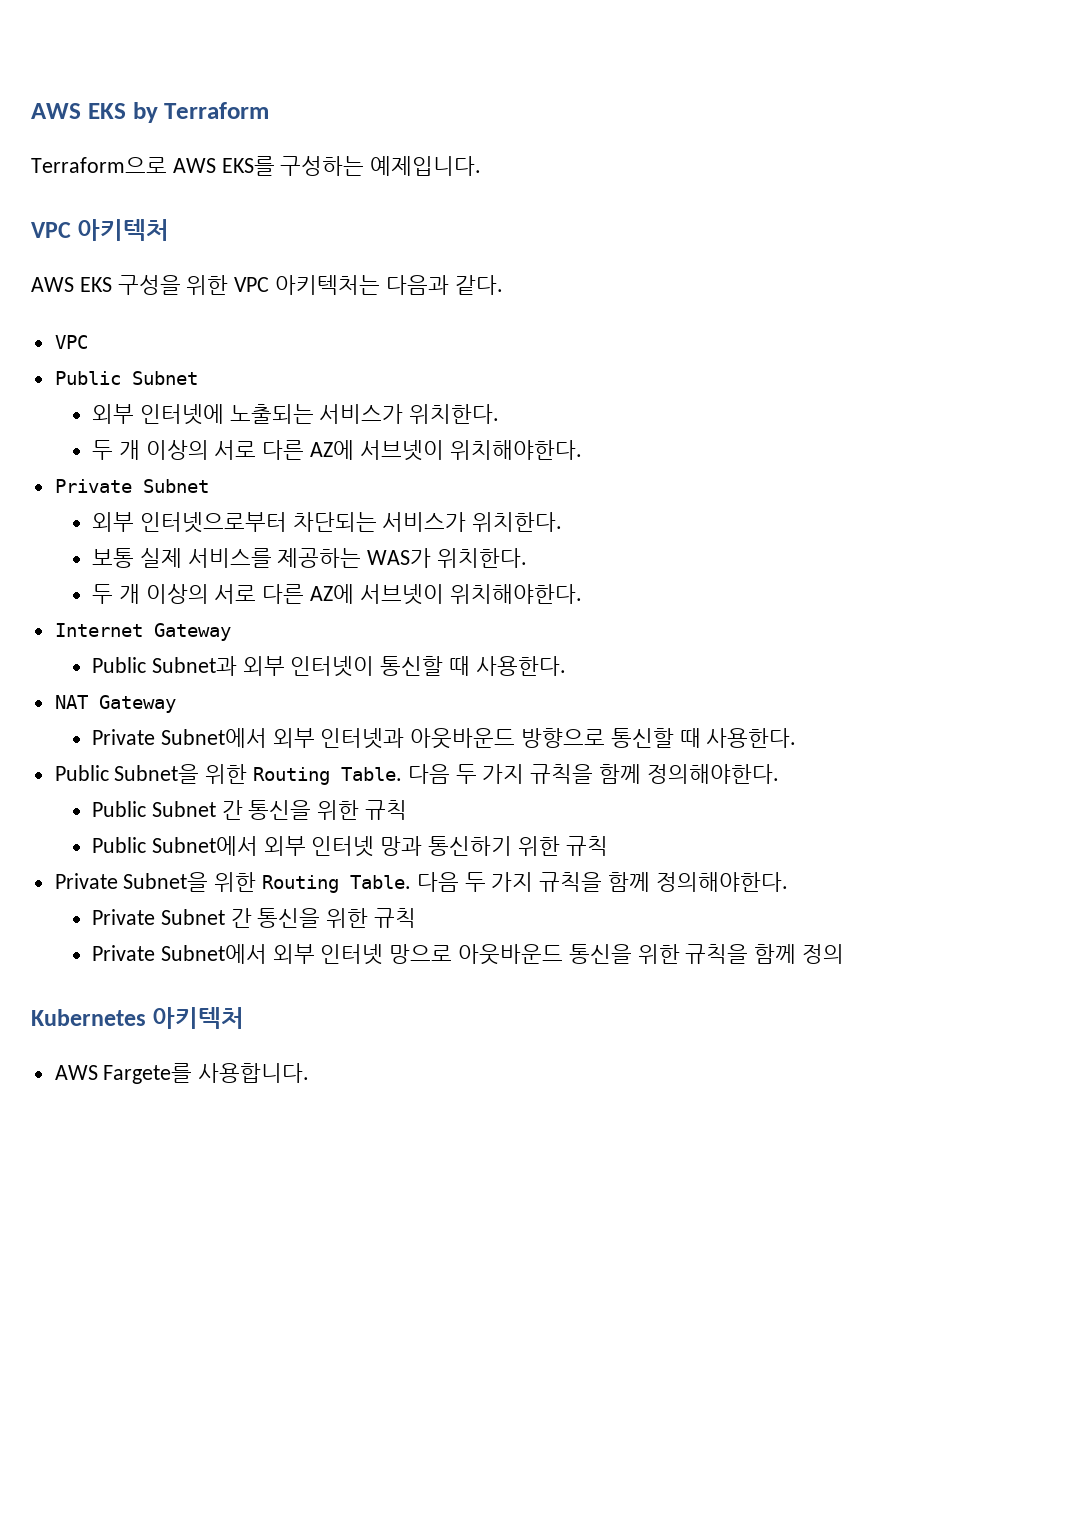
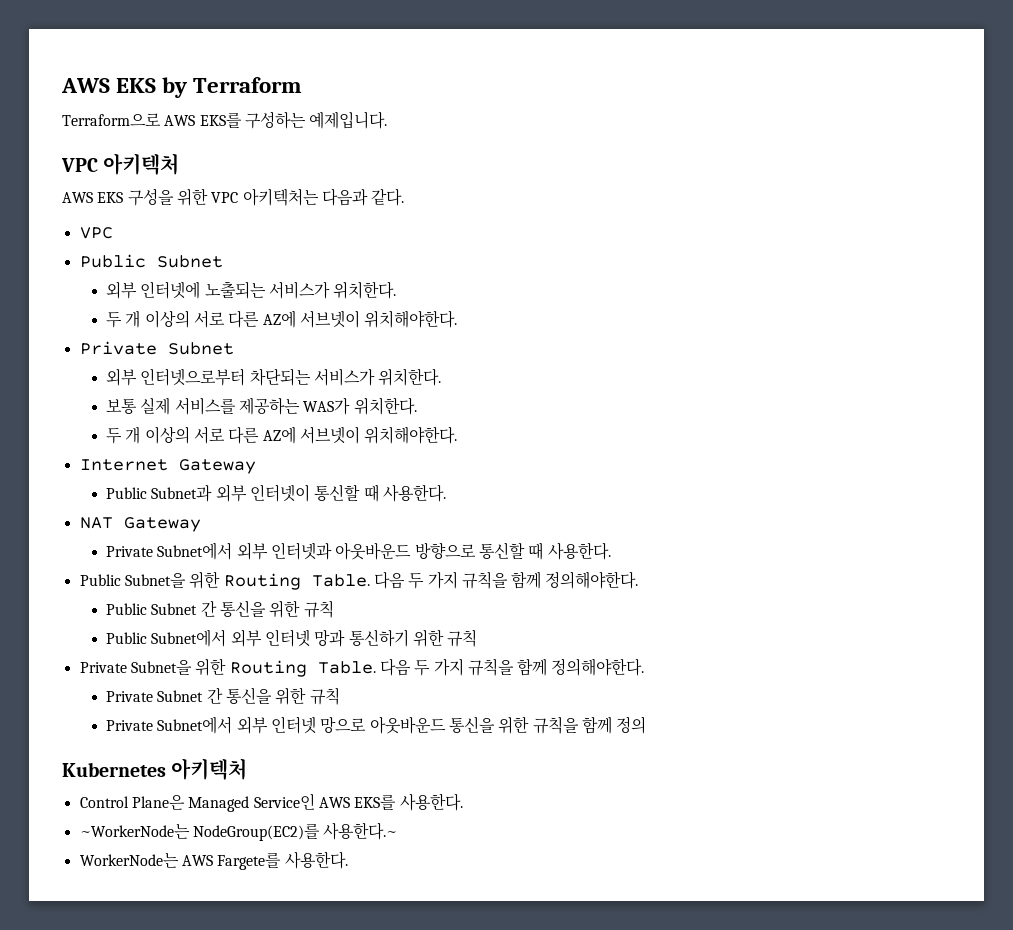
(245, 1018) none -> [79,793,463,812] [79,822,398,841] [79,853,179,868] Control Plane은 Managed Service인 AWS EKS를 사용한다. // ~WorkerNode는 NodeGroup(EC2)를 사용한다.~ // WorkerNode는
[198,1063,310,1083] 사용합니다. -> [284,851,348,869] 사용한다.

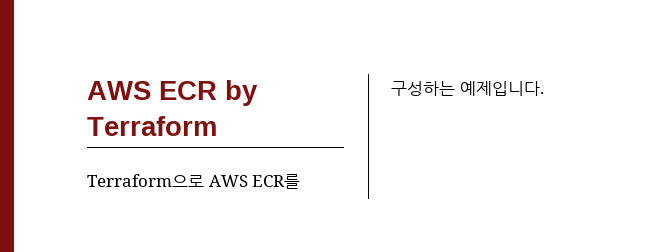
[61,78,157,93] AWS EKS -> [87,81,217,100] AWS ECR
[199,113,242,128] EKS를 -> [252,174,301,189] ECR를
[61,153,180,175] [62,188,405,206] [79,227,113,239] [79,254,223,268] [106,281,397,299] [106,310,458,328] [79,341,234,355] [106,368,442,386] [106,397,417,415] [106,426,458,444] [79,459,256,474] [106,484,446,502] [79,517,201,532] [106,542,611,560] [79,571,639,590] [106,600,334,618] [106,629,478,647] [79,658,645,677] [106,687,340,705] [106,716,647,734] [62,758,248,780] [79,793,463,812] [79,822,398,841] [79,851,348,870] // VPC 아키텍처 // AWS EKS 구성을 위한 VPC 아키텍처는 다음과 같다. // VPC // Public Subnet // 외부 인터넷에 노출되는 서비스가 위치한다. // 두 개 이상의 서로 다른 AZ에 서브넷이 위치해야한다. // Private Subnet // 외부 인터넷으로부터 차단되는 서비스가 위치한다. // 보통 실제 서비스를 제공하는 WAS가 위치한다. // 두 개 이상의 서로 다른 AZ에 서브넷이 위치해야한다. // Internet Gateway // Public Subnet과 외부 인터넷이 통신할 때 사용한다. // NAT Gateway // Private Subnet에서 외부 인터넷과 아웃바운드 방향으로 통신할 때 사용한다. // Public Subnet을 위한 Routing Table. 다음 두 가지 규칙을 함께 정의해야한다. // Public Subnet 간 통신을 위한 규칙 // Public Subnet에서 외부 인터넷 망과 통신하기 위한 규칙 // Private Subnet을 위한 Routing Table. 다음 두 가지 규칙을 함께 정의해야한다. // Private Subnet 간 통신을 위한 규칙 // Private Subnet에서 외부 인터넷 망으로 아웃바운드 통신을 위한 규칙을 함께 정의 // Kubernetes 아키텍처 // Control Plane은 Managed Service인 AWS EKS를 사용한다. // ~WorkerNode는 NodeGroup(EC2)를 사용한다.~ // WorkerNode는 AWS Fargete를 사용한다. -> (544, 88) none

